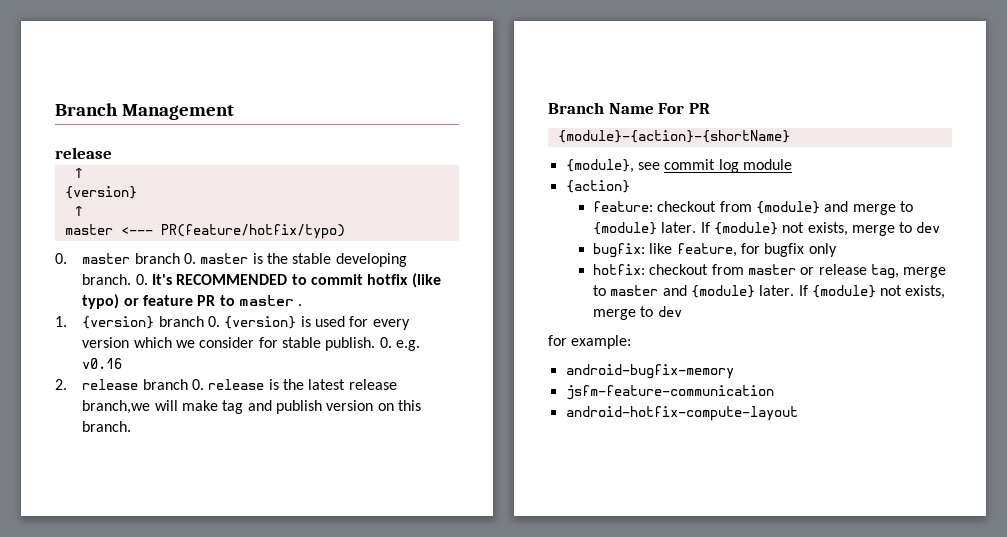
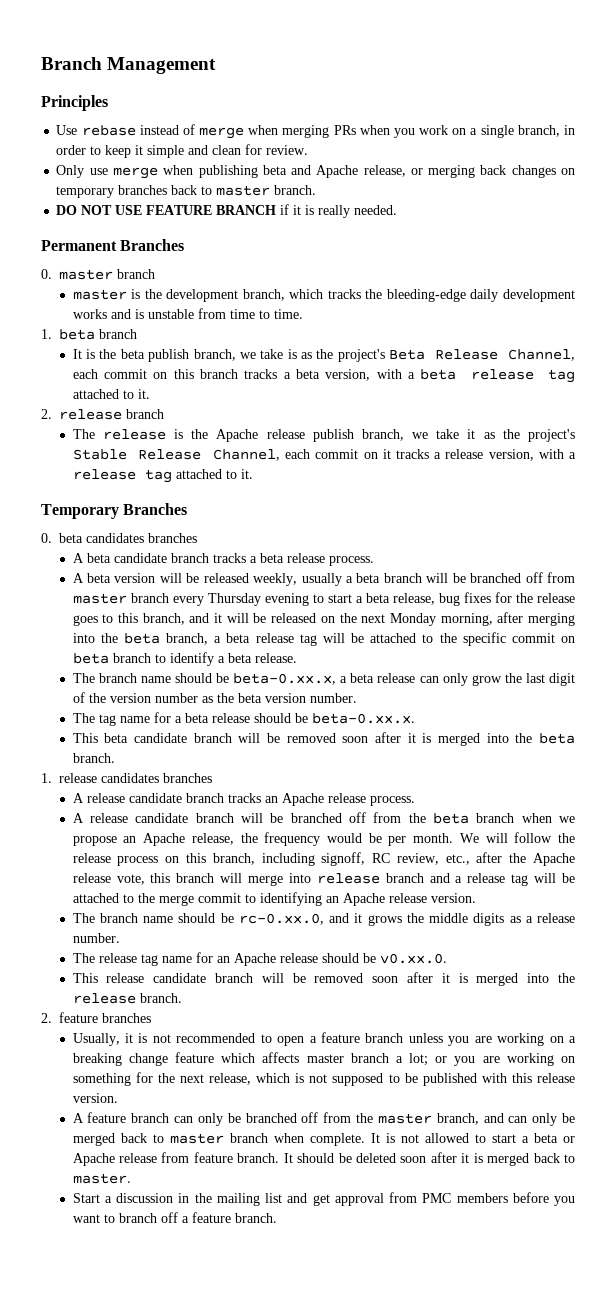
[55,147,112,159] [72,168,85,178] [64,186,137,199] [72,206,85,216] [64,224,345,239] release // ↑ // {version} // ↑ // master <--- PR(feature/hotfix/typo) -> [41,95,108,111] [56,124,576,139] [56,144,309,158] [56,165,575,179] [56,185,317,198] [56,204,398,218] [41,239,185,251] Principles // Use rebase instead of merge when merging PRs when you work on a single branch, in order to keep it simple and clean for review. // Only use merge when publishing beta and Apache release, or merging back changes on temporary branches back to master branch. // DO NOT USE FEATURE BRANCH if it is really needed. // Permanent Branches
[183,253,196,264] 0. -> (155, 274) //
[292,253,407,267] [82,273,441,288] [82,294,303,309] [55,316,410,330] [82,337,420,351] [82,358,123,369] stable developing branch. 0. It's RECOMMENDED to commit hotfix (like typo) or feature PR to master . // 1. {version} branch 0. {version} is used for every version which we consider for stable publish. 0. e.g. v0.16 -> [166,289,575,302] [72,308,303,319] [41,329,137,340] [72,349,575,362] [72,369,575,383] [72,389,150,399] development branch, which tracks the bleeding-edge daily development works and is unstable from time to time. // 1. beta branch // It is the beta publish branch, we take is as the project's Beta Release Channel, each commit on this branch tracks a beta version, with a beta release tag attached to it.
[191,379,204,390] 0. -> [72,429,95,439] // The
[308,379,397,390] [82,400,421,414] [82,421,132,432] [548,102,710,114] [557,130,790,143] [565,159,792,173] [565,180,630,193] [592,201,913,215] [592,222,941,236] [592,243,837,258] [592,264,947,279] [592,285,946,299] [592,306,682,320] [548,335,632,349] [565,364,734,379] [565,385,774,400] [565,406,798,421] latest release branch,we will make tag and publish version on this branch. // Branch Name For PR // {module}-{action}-{shortName} // {module}, see commit log module // {action} // feature: checkout from {module} and merge to {module} later. If {module} not exists, merge to dev // bugfix: like feature, for bugfix only // hotfix: checkout from master or release tag, merge to master and {module} later. If {module} not exists, merge to dev // for example: // android-bugfix-memory // jsfm-feature-communication // android-hotfix-compute-layout -> [216,429,576,442] [72,449,577,461] [72,469,253,483] [41,503,188,519] [41,533,197,543] [72,553,374,566] [72,572,576,586] [72,592,575,606] [72,612,576,626] [72,632,575,646] [72,652,297,666] [72,673,575,686] [72,692,357,703] [72,712,415,726] [72,732,576,746] [72,753,115,763] [41,773,212,783] [72,793,415,806] [72,812,575,824] [72,832,576,846] [72,852,575,866] [72,873,576,886] [72,892,476,906] [72,913,575,926] [72,933,120,943] [72,952,447,966] [72,972,575,986] [72,993,182,1004] [41,1012,151,1023] [72,1032,577,1046] [72,1052,576,1066] [72,1072,575,1086] [72,1093,118,1103] [72,1112,575,1126] [72,1133,575,1146] [72,1152,576,1166] [72,1173,131,1184] [72,1192,575,1206] [72,1212,277,1223] Apache release publish branch, we take it as the project's Stable Release Channel, each commit on it tracks a release version, with a release tag attached to it. // Temporary Branches // 0. beta candidates branches // A beta candidate branch tracks a beta release process. // A beta version will be released weekly, usually a beta branch will be branched off from master branch every Thursday evening to start a beta release, bug fixes for the release goes to this branch, and it will be released on the next Monday morning, after merging into the beta branch, a beta release tag will be attached to the specific commit on beta branch to identify a beta release. // The branch name should be beta-0.xx.x, a beta release can only grow the last digit of the version number as the beta version number. // The tag name for a beta release should be beta-0.xx.x. // This beta candidate branch will be removed soon after it is merged into the beta branch. // 1. release candidates branches // A release candidate branch tracks an Apache release process. // A release candidate branch will be branched off from the beta branch when we propose an Apache release, the frequency would be per month. We will follow the release process on this branch, including signoff, RC review, etc., after the Apache release vote, this branch will merge into release branch and a release tag will be attached to the merge commit to identifying an Apache release version. // The branch name should be rc-0.xx.0, and it grows the middle digits as a release number. // The release tag name for an Apache release should be v0.xx.0. // This release candidate branch will be removed soon after it is merged into the release branch. // 2. feature branches // Usually, it is not recommended to open a feature branch unless you are working on a breaking change feature which affects master branch a lot; or you are working on something for the next release, which is not supposed to be published with this release version. // A feature branch can only be branched off from the master branch, and can only be merged back to master branch when complete. It is not allowed to start a beta or Apache release from feature branch. It should be deleted soon after it is merged back to master. // Start a discussion in the mailing list and get approval from PMC members before you want to branch off a feature branch.

